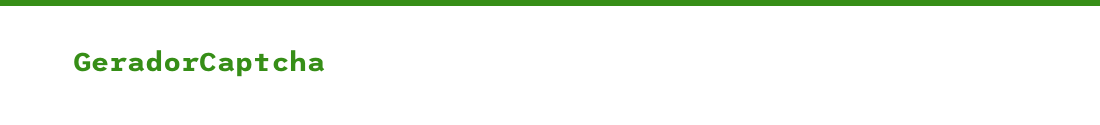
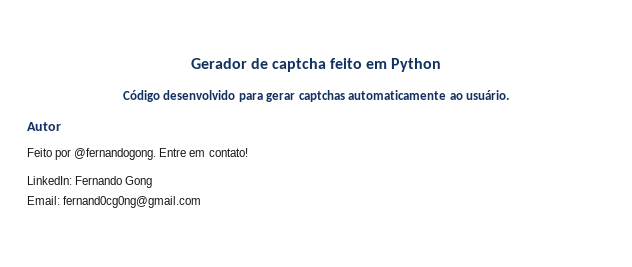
[73,50,325,77] GeradorCaptcha -> [190,58,442,72] [122,90,510,102] [27,122,61,131] [27,148,248,160] [27,176,153,188] [27,196,202,208] Gerador de captcha feito em Python // Código desenvolvido para gerar captchas automaticamente ao usuário. // Autor // Feito por @fernandogong. Entre em contato! // LinkedIn: Fernando Gong // Email: fernand0cg0ng@gmail.com

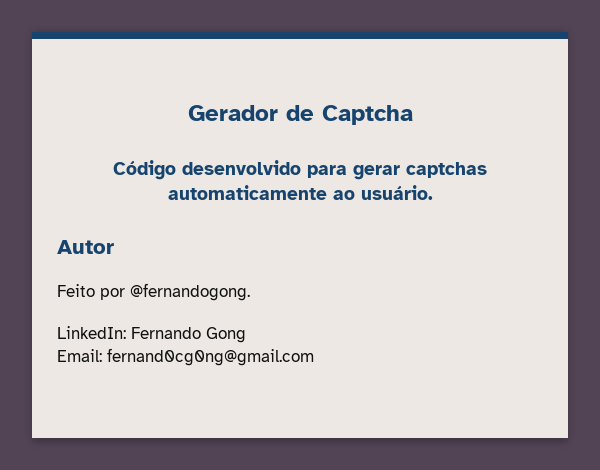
[271,58,442,72] captcha feito em Python -> [321,105,413,125] Captcha
[159,148,248,157] Entre em contato! -> (250, 292) none

